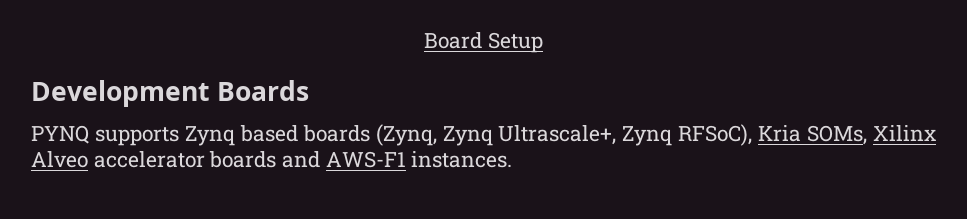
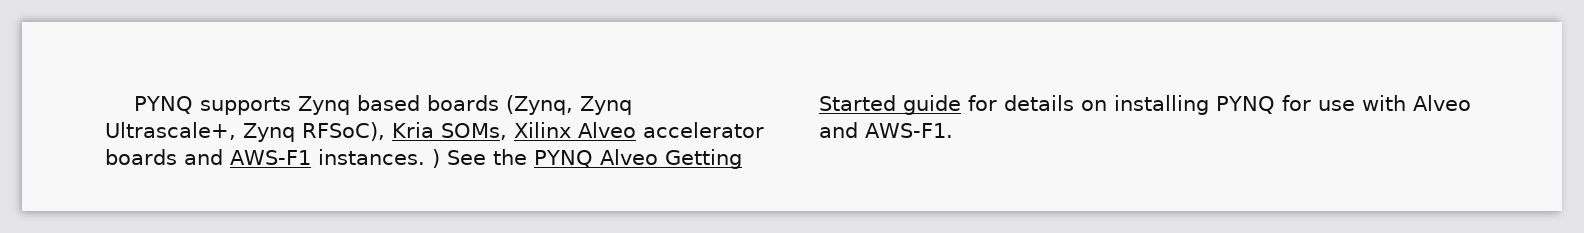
[424,32,543,53] [31,80,310,107] Board Setup // Development Boards // -> (133, 105) none
(513, 159) none -> [431,149,742,169] [819,95,1471,115] [819,122,953,138] ) See the PYNQ Alveo Getting Started guide for details on installing PYNQ for use with Alveo and AWS-F1.

